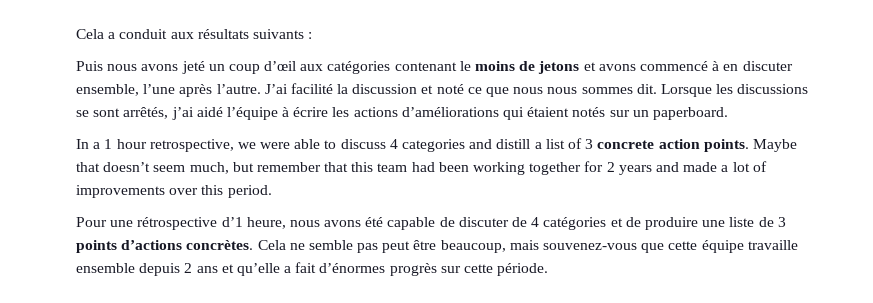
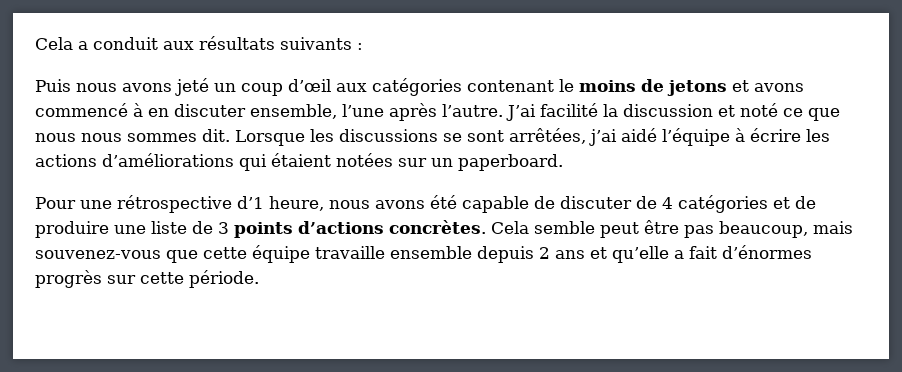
[123,107,169,119] arrêtés, -> [509,128,586,144] arrêtées,
[572,107,606,117] notés -> [336,153,393,167] notées
[76,138,797,152] [76,161,767,175] [76,185,272,198] // In a 1 hour retrospective, we were able to discuss 4 categories and distill a list of 3 concrete action points. Maybe that doesn’t seem much, but remember that this team had been working together for 2 years and made a lot of improvements over this period. -> (563, 162) none
[289,240,379,253] ne semble pas -> [534,221,595,234] semble
(437, 245) none -> [684,225,714,238] pas

